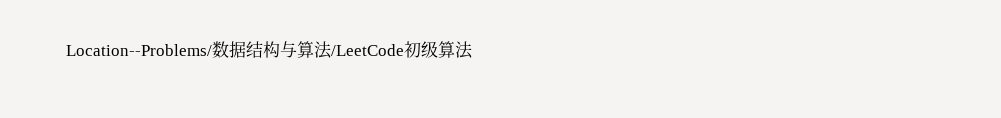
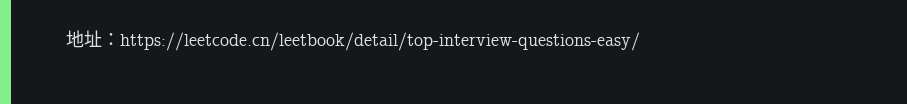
[66,41,473,59] Location--Problems/数据结构与算法/LeetCode初级算法 -> [66,30,640,51] 地址：https://leetcode.cn/leetbook/detail/top-interview-questions-easy/

